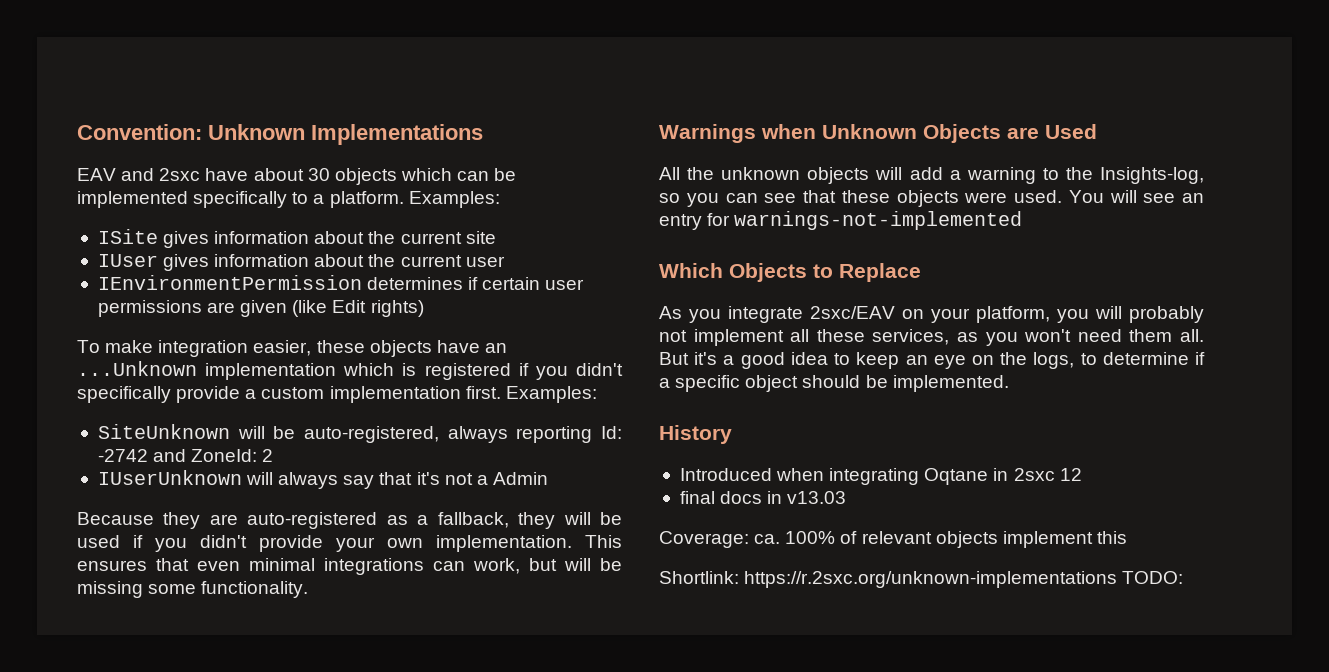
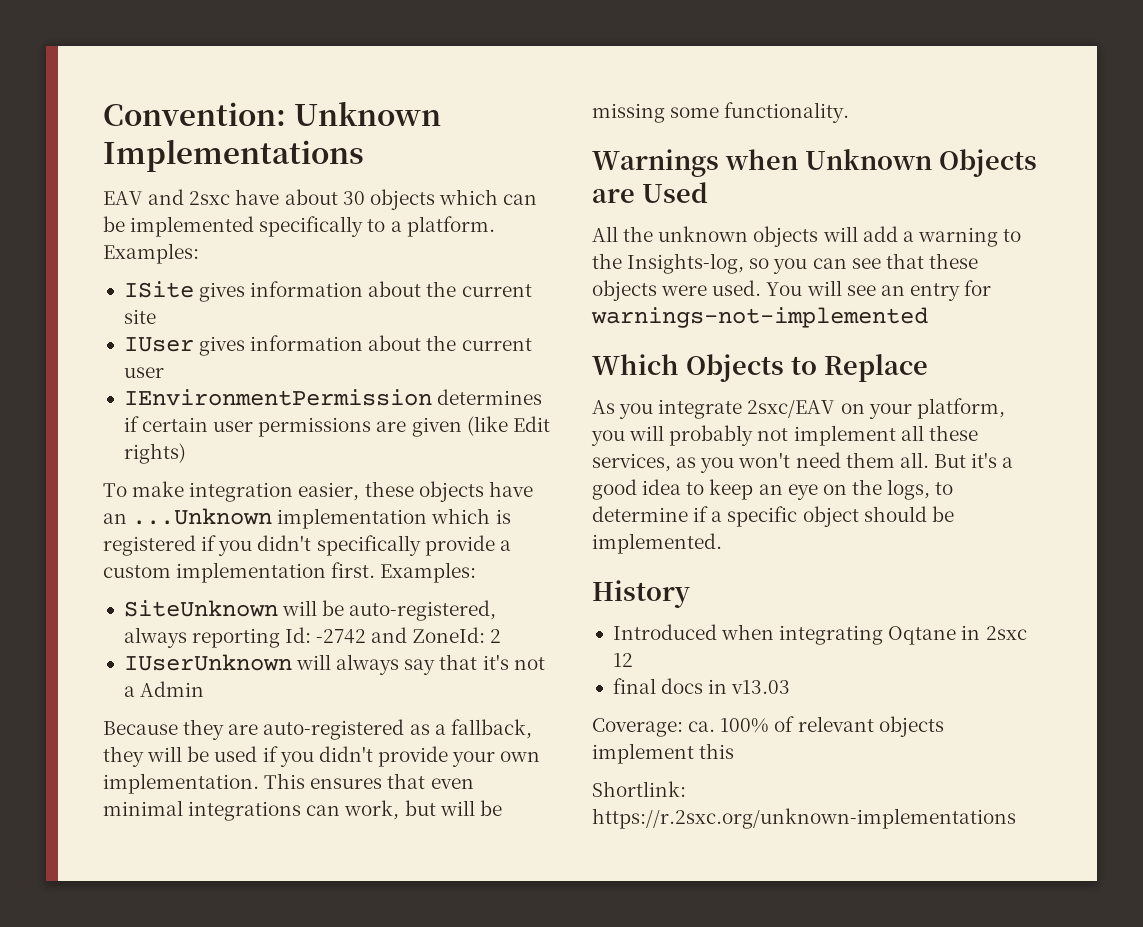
[1122,571,1184,584] TODO: -> (1016, 818) none

